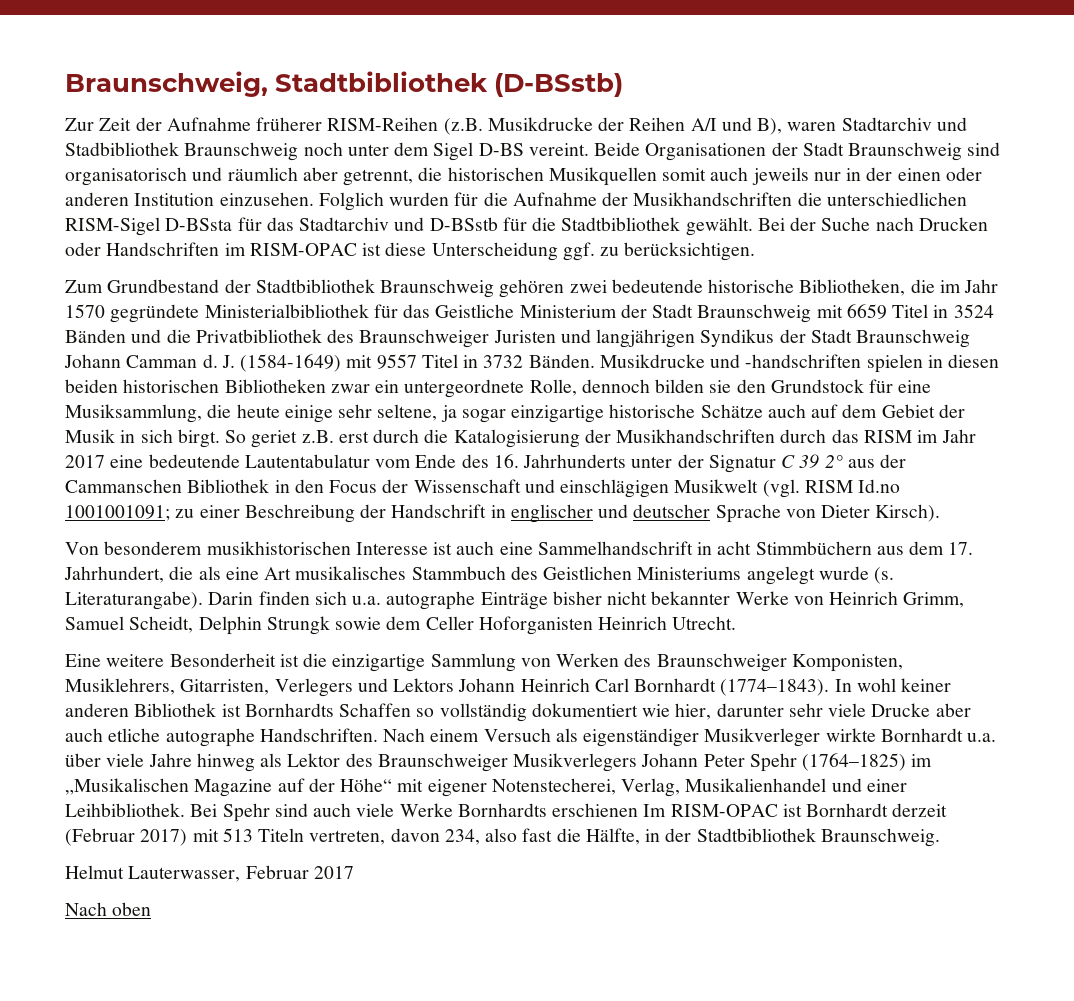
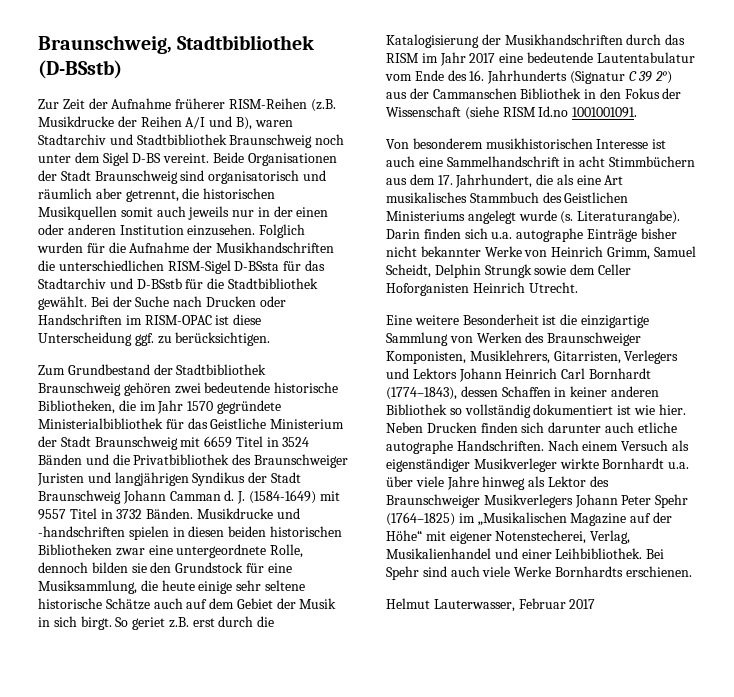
[65,142,179,156] Stadbibliothek -> [136,134,227,145] Stadtbibliothek
[375,380,400,393] ein -> [148,545,173,555] eine
[377,404,605,423] seltene, ja sogar einzigartige -> [264,580,305,591] seltene
[631,454,776,473] unter der Signatur -> [569,71,625,84] (Signatur
[824,455,843,468] 2° -> [655,71,673,84] 2°)
[329,480,378,493] Focus -> [624,88,660,99] Fokus
[524,479,901,498] [65,504,941,523] und einschlägigen Musikwelt (vgl. RISM Id.no 1001001091; zu einer Beschreibung der Handschrift in englischer und deutscher Sprache von Dieter Kirsch). -> [464,106,638,120] (siehe RISM Id.no 1001001091.
[720,678,952,696] [65,703,971,722] (1774–1843). In wohl keiner anderen Bibliothek ist Bornhardts Schaffen so vollständig dokumentiert wie hier, darunter sehr viele Drucke aber -> [386,386,659,400] [386,404,686,418] [386,422,602,433] (1774–1843), dessen Schaffen in keiner anderen Bibliothek so vollständig dokumentiert ist wie hier. Neben Drucken finden sich darunter
[552,803,948,817] [65,828,940,847] erschienen Im RISM-OPAC ist Bornhardt derzeit (Februar 2017) mit 513 Titeln vertreten, davon 234, also fast die Hälfte, in der Stadtbibliothek Braunschweig. -> [625,566,692,577] erschienen.
[65,902,152,916] // Nach oben -> (596, 604) none

